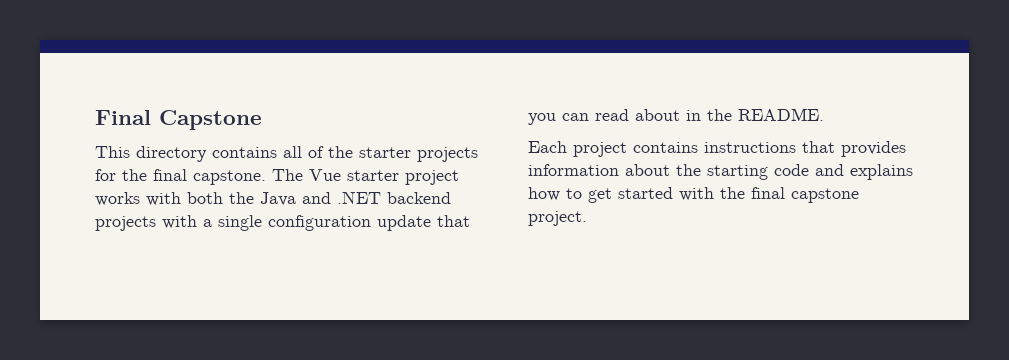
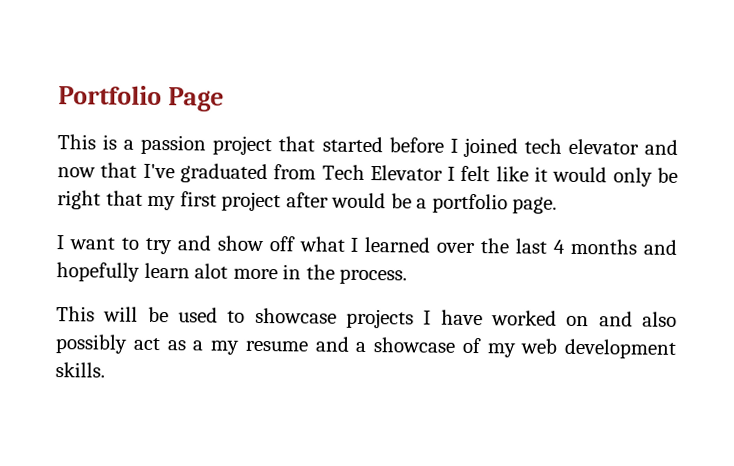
[95,110,262,130] [95,146,478,162] [95,169,459,185] [95,191,451,206] [95,215,470,231] [528,108,824,125] [528,141,906,157] [528,164,913,180] [528,187,859,203] [528,211,587,226] Final Capstone // This directory contains all of the starter projects for the final capstone. The Vue starter project works with both the Java and .NET backend projects with a single configuration update that you can read about in the README. // Each project contains instructions that provides information about the starting code and explains how to get started with the final capstone project. -> [58,85,225,112] [57,134,678,158] [57,162,678,187] [57,190,558,214] [56,235,677,255] [56,262,408,285] [56,306,677,329] [55,334,677,359] [55,362,105,378] Portfolio Page // This is a passion project that started before I joined tech elevator and now that I've graduated from Tech Elevator I felt like it would only be right that my first project after would be a portfolio page. // I want to try and show off what I learned over the last 4 months and hopefully learn alot more in the process. // This will be used to showcase projects I have worked on and also possibly act as a my resume and a showcase of my web development skills.

